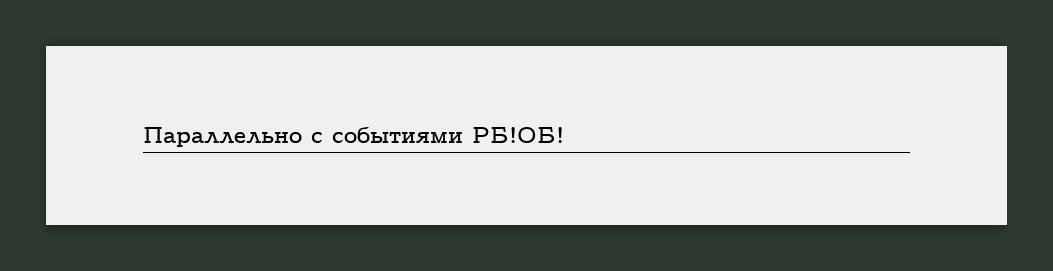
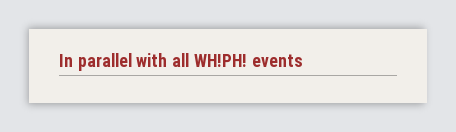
[143,127,564,147] Параллельно с событиями РБ!ОБ! -> [59,53,303,71] In parallel with all WH!PH! events

